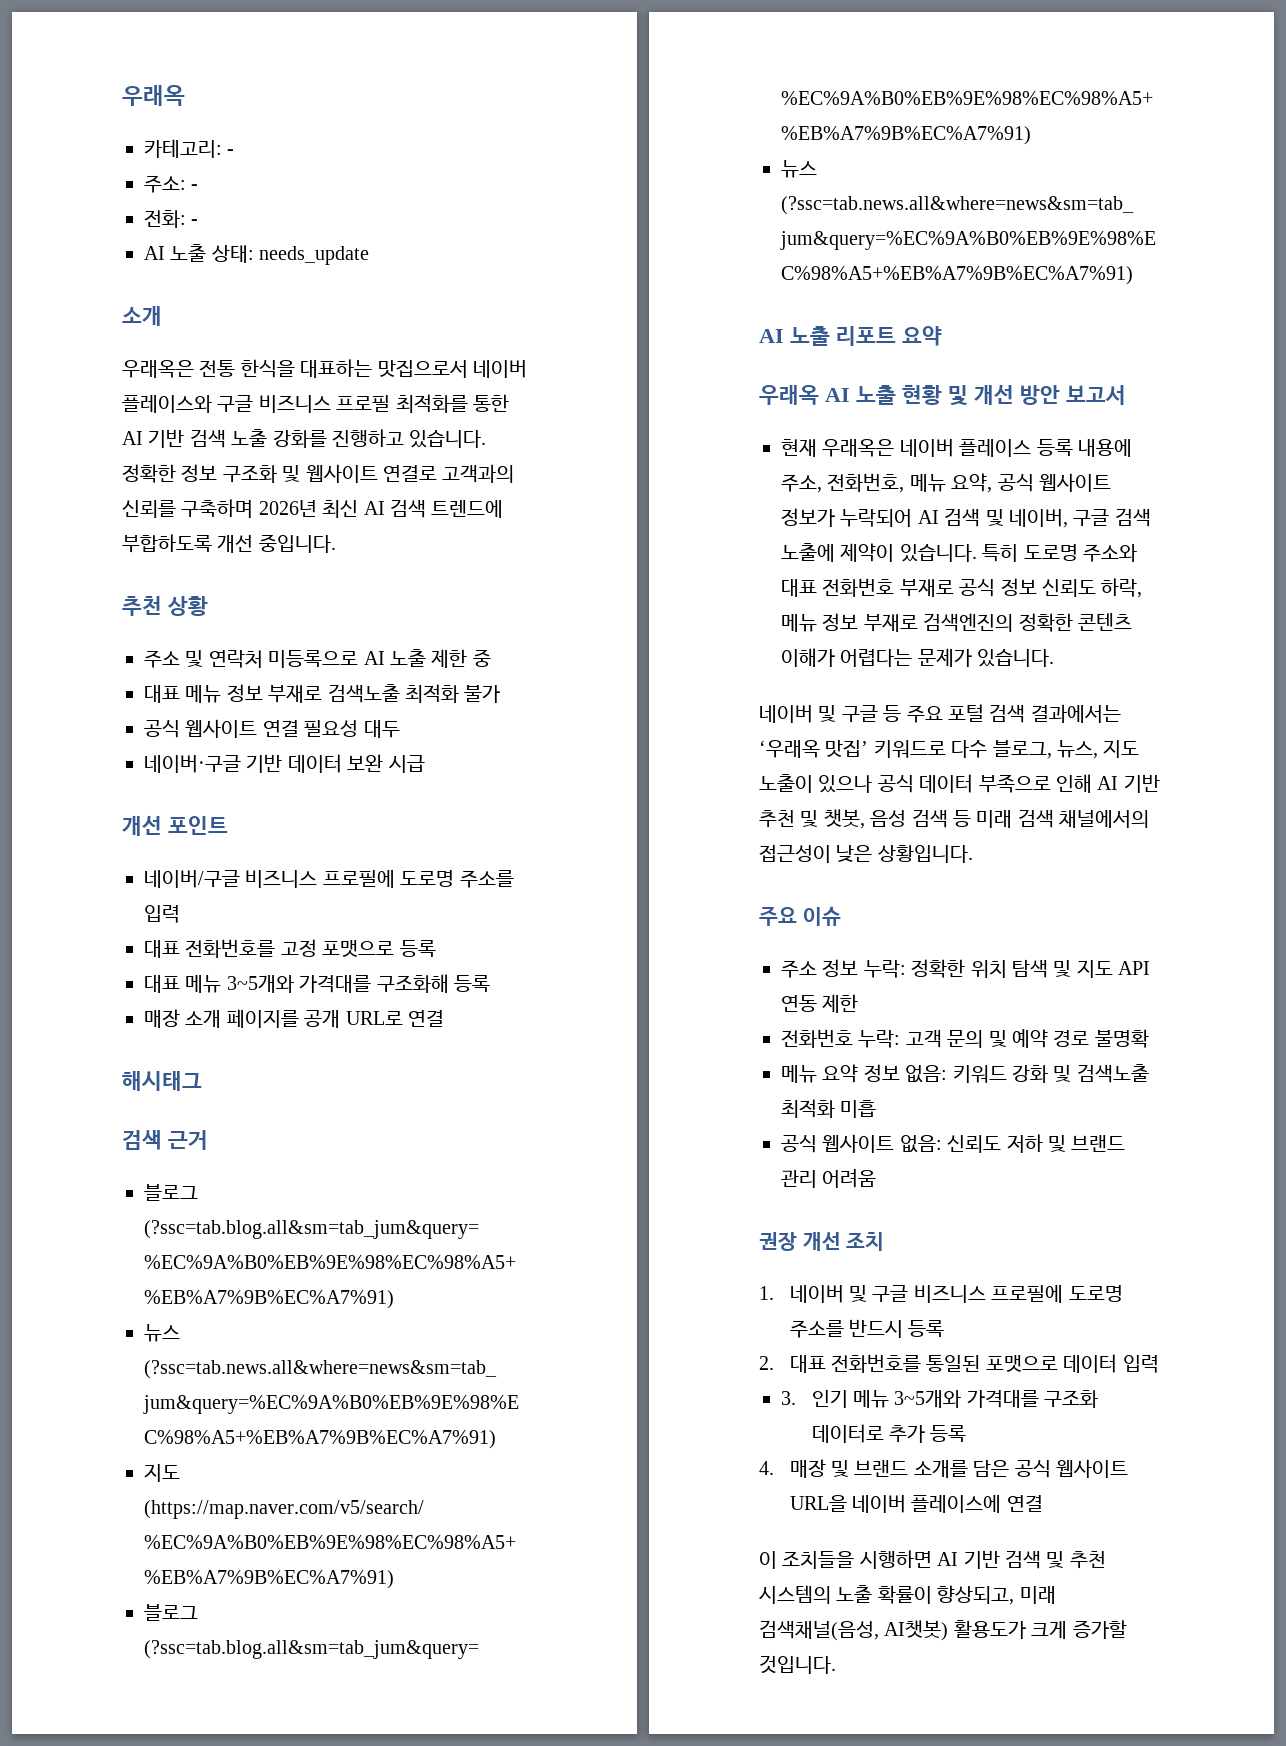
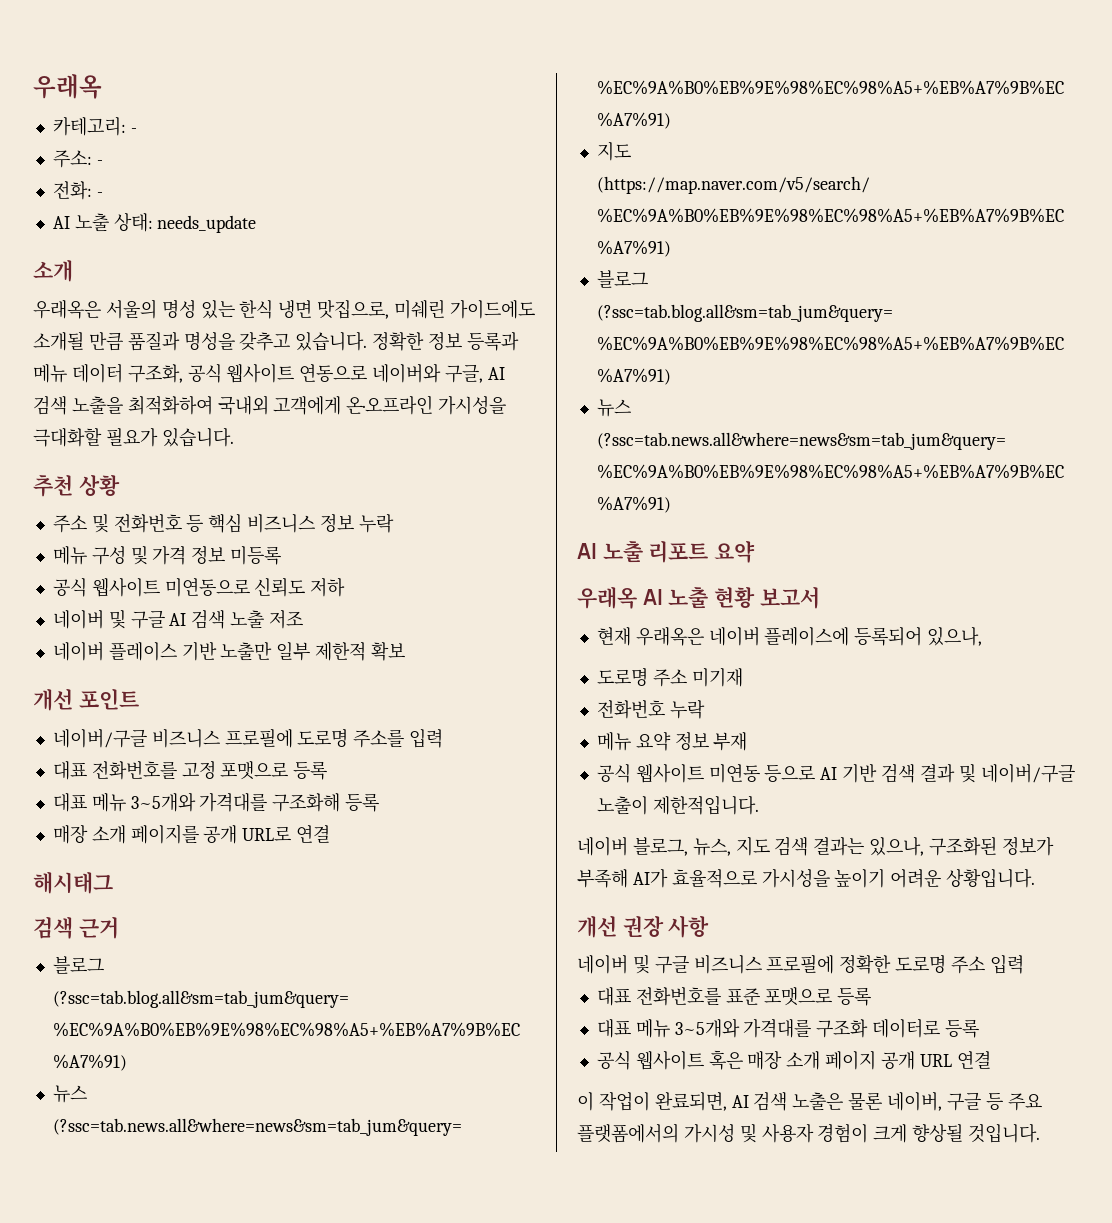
[199,359,527,378] [122,394,509,413] [122,429,487,448] [122,464,515,483] [122,499,504,518] [122,534,336,553] [122,596,208,616] [144,649,491,668] [144,684,501,703] [144,719,400,738] [144,754,425,773] 전통 한식을 대표하는 맛집으로서 네이버 플레이스와 구글 비즈니스 프로필 최적화를 통한 AI 기반 검색 노출 강화를 진행하고 있습니다. 정확한 정보 구조화 및 웹사이트 연결로 고객과의 신뢰를 구축하며 2026년 최신 AI 검색 트렌드에 부합하도록 개선 중입니다. // 추천 상황 // 주소 및 연락처 미등록으로 AI 노출 제한 중 // 대표 메뉴 정보 부재로 검색노출 최적화 불가 // 공식 웹사이트 연결 필요성 대두 // 네이버·구글 기반 데이터 보완 시급 -> [105,299,535,319] [33,331,519,351] [33,363,505,383] [33,395,507,415] [33,427,234,447] [33,474,120,497] [52,514,394,533] [52,546,282,565] [52,577,346,597] [52,610,303,629] [52,642,405,661] 서울의 명성 있는 한식 냉면 맛집으로, 미쉐린 가이드에도 소개될 만큼 품질과 명성을 갖추고 있습니다. 정확한 정보 등록과 메뉴 데이터 구조화, 공식 웹사이트 연동으로 네이버와 구글, AI 검색 노출을 최적화하여 국내외 고객에게 온·오프라인 가시성을 극대화할 필요가 있습니다. // 추천 상황 // 주소 및 전화번호 등 핵심 비즈니스 정보 누락 // 메뉴 구성 및 가격 정보 미등록 // 공식 웹사이트 미연동으로 신뢰도 저하 // 네이버 및 구글 AI 검색 노출 저조 // 네이버 플레이스 기반 노출만 일부 제한적 확보
[948,384,1060,406] 및 개선 방안 -> (756, 597) none
[959,439,1132,457] [781,473,1111,493] [781,508,1151,528] [781,543,1137,562] [781,578,1143,598] [781,613,1132,632] [781,648,1055,667] [759,704,1121,723] [759,740,1140,759] [759,774,1160,793] [759,809,1150,829] [759,844,973,863] [759,906,841,926] [781,959,1151,978] [781,994,859,1013] [781,1029,1149,1048] [781,1064,1149,1083] [781,1099,877,1118] [781,1134,1126,1153] [781,1168,877,1188] [759,1232,885,1251] [759,1286,774,1300] 플레이스 등록 내용에 주소, 전화번호, 메뉴 요약, 공식 웹사이트 정보가 누락되어 AI 검색 및 네이버, 구글 검색 노출에 제약이 있습니다. 특히 도로명 주소와 대표 전화번호 부재로 공식 정보 신뢰도 하락, 메뉴 정보 부재로 검색엔진의 정확한 콘텐츠 이해가 어렵다는 문제가 있습니다. // 네이버 및 구글 등 주요 포털 검색 결과에서는 ‘우래옥 맛집’ 키워드로 다수 블로그, 뉴스, 지도 노출이 있으나 공식 데이터 부족으로 인해 AI 기반 추천 및 챗봇, 음성 검색 등 미래 검색 채널에서의 접근성이 낮은 상황입니다. // 주요 이슈 // 주소 정보 누락: 정확한 위치 탐색 및 지도 API 연동 제한 // 전화번호 누락: 고객 문의 및 예약 경로 불명확 // 메뉴 요약 정보 없음: 키워드 강화 및 검색노출 최적화 미흡 // 공식 웹사이트 없음: 신뢰도 저하 및 브랜드 관리 어려움 // 권장 개선 조치 // 1. -> [764,627,983,646] [596,667,743,687] [596,700,705,719] [596,731,748,751] [596,764,1075,783] [596,795,759,815] [577,836,1054,856] [577,868,1036,888] [577,915,710,938] 플레이스에 등록되어 있으나, // 도로명 주소 미기재 // 전화번호 누락 // 메뉴 요약 정보 부재 // 공식 웹사이트 미연동 등으로 AI 기반 검색 결과 및 네이버/구글 노출이 제한적입니다. // 네이버 블로그, 뉴스, 지도 검색 결과는 있으나, 구조화된 정보가 부족해 AI가 효율적으로 가시성을 높이기 어려운 상황입니다. // 개선 권장 사항 //
[1068,1285,1123,1302] [789,1319,945,1338] [759,1354,1159,1373] [781,1390,848,1408] 도로명 주소를 반드시 등록 // 2. 대표 전화번호를 통일된 포맷으로 데이터 입력 // 3. 인기 -> [839,954,1024,974] [596,987,872,1006] [596,1019,631,1038] 정확한 도로명 주소 입력 // 대표 전화번호를 표준 포맷으로 등록 // 대표
[889,1425,967,1443] [759,1459,1129,1478] [789,1495,1043,1513] [759,1550,1106,1569] [759,1585,1056,1605] [759,1620,1127,1641] 추가 등록 // 4. 매장 및 브랜드 소개를 담은 공식 웹사이트 URL을 네이버 플레이스에 연결 // 이 조치들을 시행하면 AI 기반 검색 및 추천 시스템의 노출 확률이 향상되고, 미래 검색채널(음성, AI챗봇) 활용도가 크게 증가할 -> [944,1019,979,1038] [596,1050,991,1070] [577,1092,1042,1111] [577,1123,964,1143] 등록 // 공식 웹사이트 혹은 매장 소개 페이지 공개 URL 연결 // 이 작업이 완료되면, AI 검색 노출은 물론 네이버, 구글 등 주요 플랫폼에서의 가시성 및 사용자 경험이 크게 향상될

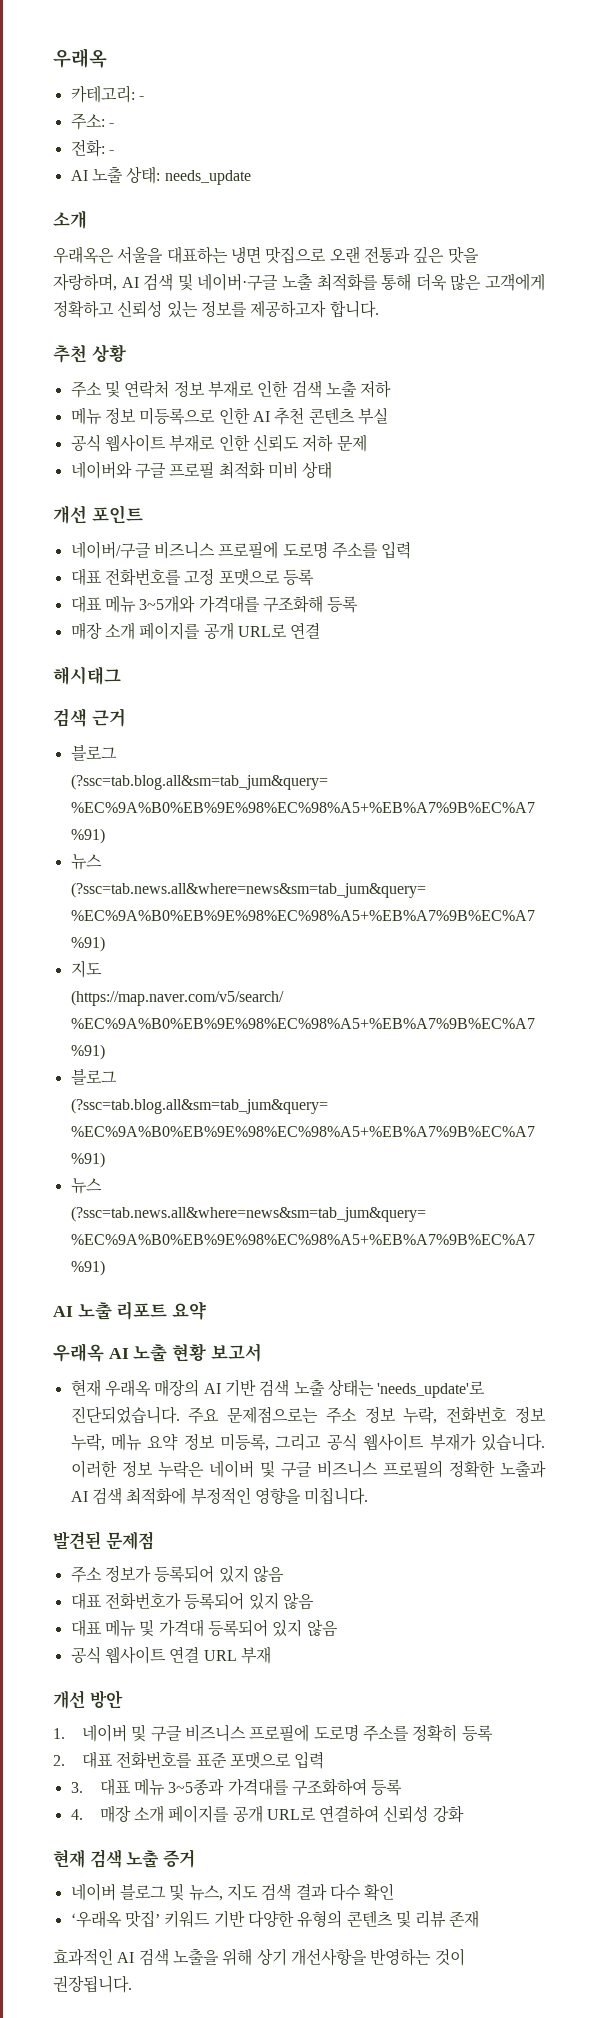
[105,299,535,319] [33,331,519,351] [33,363,505,383] [33,395,507,415] [33,427,234,447] [33,474,120,497] [52,514,394,533] [52,546,282,565] [52,578,250,597] 서울의 명성 있는 한식 냉면 맛집으로, 미쉐린 가이드에도 소개될 만큼 품질과 명성을 갖추고 있습니다. 정확한 정보 등록과 메뉴 데이터 구조화, 공식 웹사이트 연동으로 네이버와 구글, AI 검색 노출을 최적화하여 국내외 고객에게 온·오프라인 가시성을 극대화할 필요가 있습니다. // 추천 상황 // 주소 및 전화번호 등 핵심 비즈니스 정보 누락 // 메뉴 구성 및 가격 정보 미등록 // 공식 웹사이트 미연동으로 -> [117,246,479,264] [53,273,546,291] [53,300,379,318] [53,344,126,363] [70,380,392,398] [70,407,388,425] [70,434,250,452] 서울을 대표하는 냉면 맛집으로 오랜 전통과 깊은 맛을 자랑하며, AI 검색 및 네이버·구글 노출 최적화를 통해 더욱 많은 고객에게 정확하고 신뢰성 있는 정보를 제공하고자 합니다. // 추천 상황 // 주소 및 연락처 정보 부재로 인한 검색 노출 저하 // 메뉴 정보 미등록으로 인한 AI 추천 콘텐츠 부실 // 공식 웹사이트 부재로 인한
[52,610,303,629] [52,642,405,661] // 네이버 및 구글 AI 검색 노출 저조 // 네이버 플레이스 기반 노출만 일부 제한적 확보 -> [336,434,367,452] [70,461,333,479] 문제 // 네이버와 구글 프로필 최적화 미비 상태
[635,627,983,646] [596,667,743,687] [596,700,705,719] [596,731,748,751] [596,764,1075,783] [596,795,759,815] [577,836,1054,856] [577,868,1036,888] [577,915,710,938] 우래옥은 네이버 플레이스에 등록되어 있으나, // 도로명 주소 미기재 // 전화번호 누락 // 메뉴 요약 정보 부재 // 공식 웹사이트 미연동 등으로 AI 기반 검색 결과 및 네이버/구글 노출이 제한적입니다. // 네이버 블로그, 뉴스, 지도 검색 결과는 있으나, 구조화된 정보가 부족해 AI가 효율적으로 가시성을 높이기 어려운 상황입니다. // 개선 권장 사항 // -> [104,1379,486,1398] [70,1406,546,1424] [70,1433,545,1451] [70,1460,546,1478] [70,1487,369,1505] [53,1531,154,1550] [70,1565,284,1583] [70,1592,314,1610] [70,1619,338,1637] [70,1646,271,1664] [53,1690,123,1709] [53,1728,65,1739] 우래옥 매장의 AI 기반 검색 노출 상태는 'needs_update'로 진단되었습니다. 주요 문제점으로는 주소 정보 누락, 전화번호 정보 누락, 메뉴 요약 정보 미등록, 그리고 공식 웹사이트 부재가 있습니다. 이러한 정보 누락은 네이버 및 구글 비즈니스 프로필의 정확한 노출과 AI 검색 최적화에 부정적인 영향을 미칩니다. // 발견된 문제점 // 주소 정보가 등록되어 있지 않음 // 대표 전화번호가 등록되어 있지 않음 // 대표 메뉴 및 가격대 등록되어 있지 않음 // 공식 웹사이트 연결 URL 부재 // 개선 방안 // 1.
[839,954,1024,974] [596,987,872,1006] [596,1018,979,1038] [596,1050,991,1070] [577,1092,1042,1111] [577,1123,1041,1143] 정확한 도로명 주소 입력 // 대표 전화번호를 표준 포맷으로 등록 // 대표 메뉴 3~5개와 가격대를 구조화 데이터로 등록 // 공식 웹사이트 혹은 매장 소개 페이지 공개 URL 연결 // 이 작업이 완료되면, AI 검색 노출은 물론 네이버, 구글 등 주요 플랫폼에서의 가시성 및 사용자 경험이 크게 향상될 것입니다. -> [313,1724,493,1742] [53,1751,325,1769] [70,1778,403,1796] [70,1805,464,1823] [53,1849,195,1868] [70,1883,395,1901] [70,1910,480,1928] [53,1948,465,1966] [53,1975,132,1993] 도로명 주소를 정확히 등록 // 2. 대표 전화번호를 표준 포맷으로 입력 // 3. 대표 메뉴 3~5종과 가격대를 구조화하여 등록 // 4. 매장 소개 페이지를 공개 URL로 연결하여 신뢰성 강화 // 현재 검색 노출 증거 // 네이버 블로그 및 뉴스, 지도 검색 결과 다수 확인 // ‘우래옥 맛집’ 키워드 기반 다양한 유형의 콘텐츠 및 리뷰 존재 // 효과적인 AI 검색 노출을 위해 상기 개선사항을 반영하는 것이 권장됩니다.

